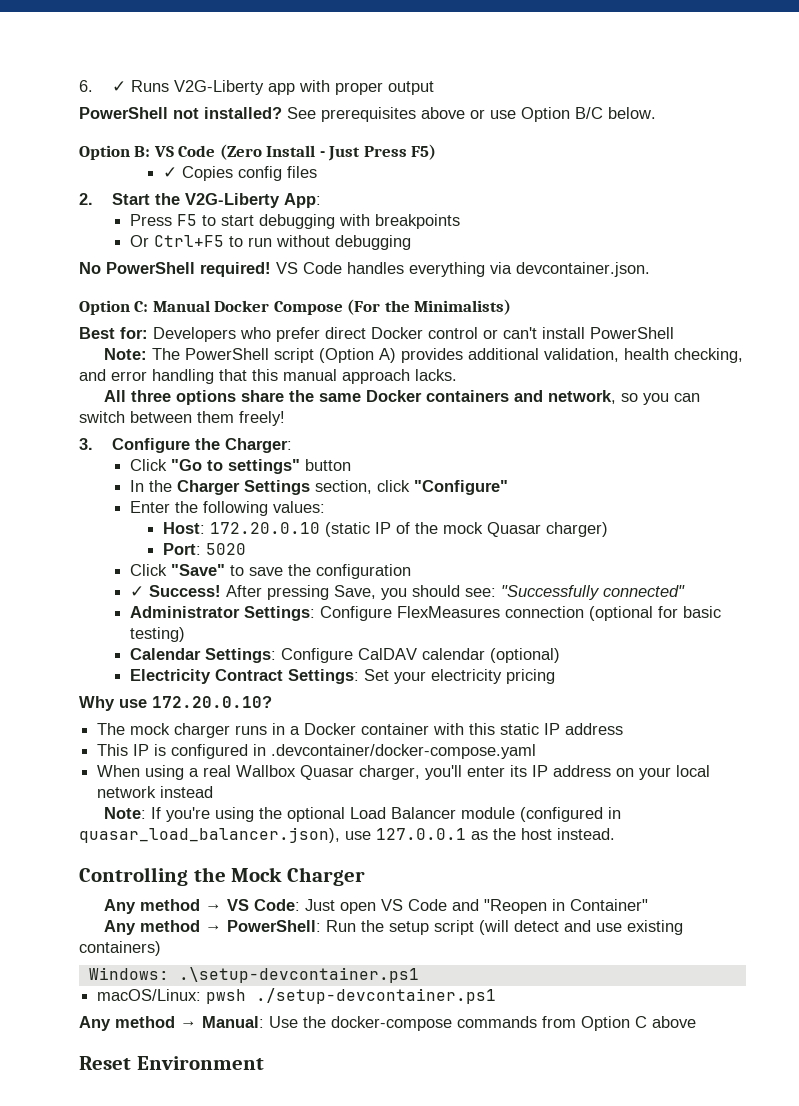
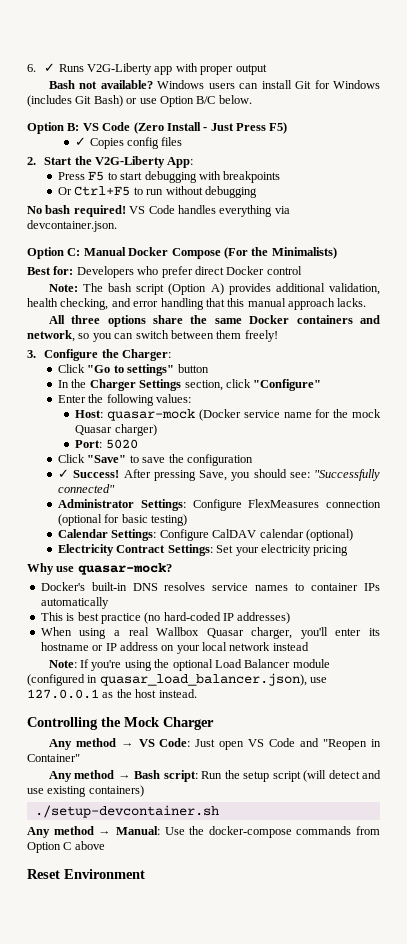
[79,107,465,122] PowerShell not installed? See prerequisites above -> [48,80,381,89] [27,95,123,107] Bash not available? Windows users can install Git for Windows (includes Git Bash)
[106,262,195,274] PowerShell -> [45,205,71,214] bash
[483,327,674,339] or can't install PowerShell -> (302, 270) none
[185,348,270,360] PowerShell -> [108,283,133,292] bash
[209,522,410,537] 172.20.0.10 (static IP of -> [107,409,331,421] quasar-mock (Docker service name for
[152,696,272,708] [97,723,624,738] [97,744,537,759] 172.20.0.10? // The mock charger runs in a Docker container with this static IP address // This IP is configured in .devcontainer/docker-compose.yaml -> [77,563,172,575] [40,582,380,591] [40,597,109,609] [40,612,291,624] quasar-mock? // Docker's built-in DNS resolves service names to container IPs automatically // This is best practice (no hard-coded IP addresses)
(528, 771) none -> [40,642,104,651] hostname or
[227,920,322,932] PowerShell: -> [134,770,198,782] Bash script:
[88,967,419,983] [97,988,497,1004] Windows: .\setup-devcontainer.ps1 // macOS/Linux: pwsh ./setup-devcontainer.ps1 -> [34,805,219,818] ./setup-devcontainer.sh

